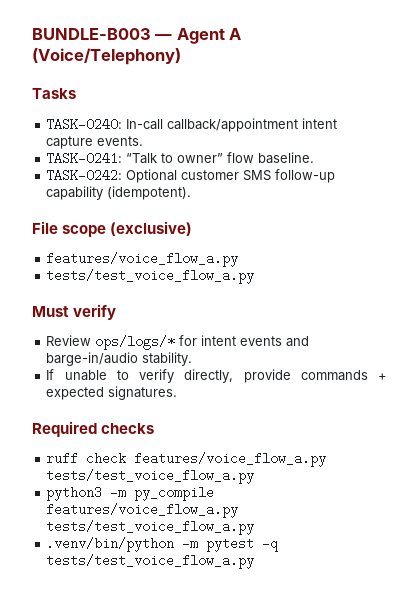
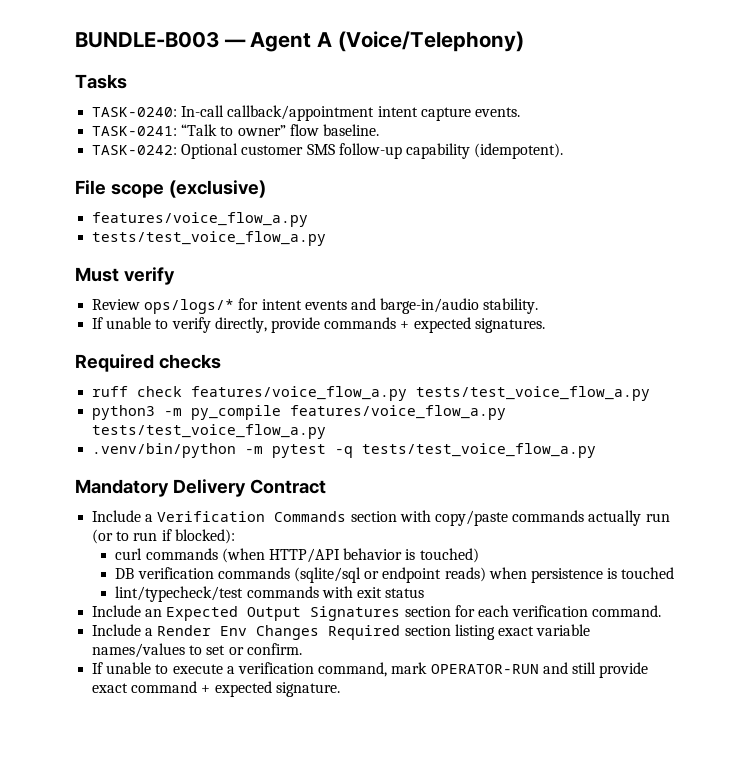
(255, 561) none -> [75,479,326,497] [92,510,670,526] [92,529,235,544] [115,548,479,563] [115,567,675,583] [115,586,425,602] [92,605,662,621] [92,624,591,640] [92,643,302,658] [92,662,649,678] [92,681,340,697] // Mandatory Delivery Contract // Include a Verification Commands section with copy/paste commands actually run (or to run if blocked): // curl commands (when HTTP/API behavior is touched) // DB verification commands (sqlite/sql or endpoint reads) when persistence is touched // lint/typecheck/test commands with exit status // Include an Expected Output Signatures section for each verification command. // Include a Render Env Changes Required section listing exact variable names/values to set or confirm. // If unable to execute a verification command, mark OPERATOR-RUN and still provide exact command + expected signature.

